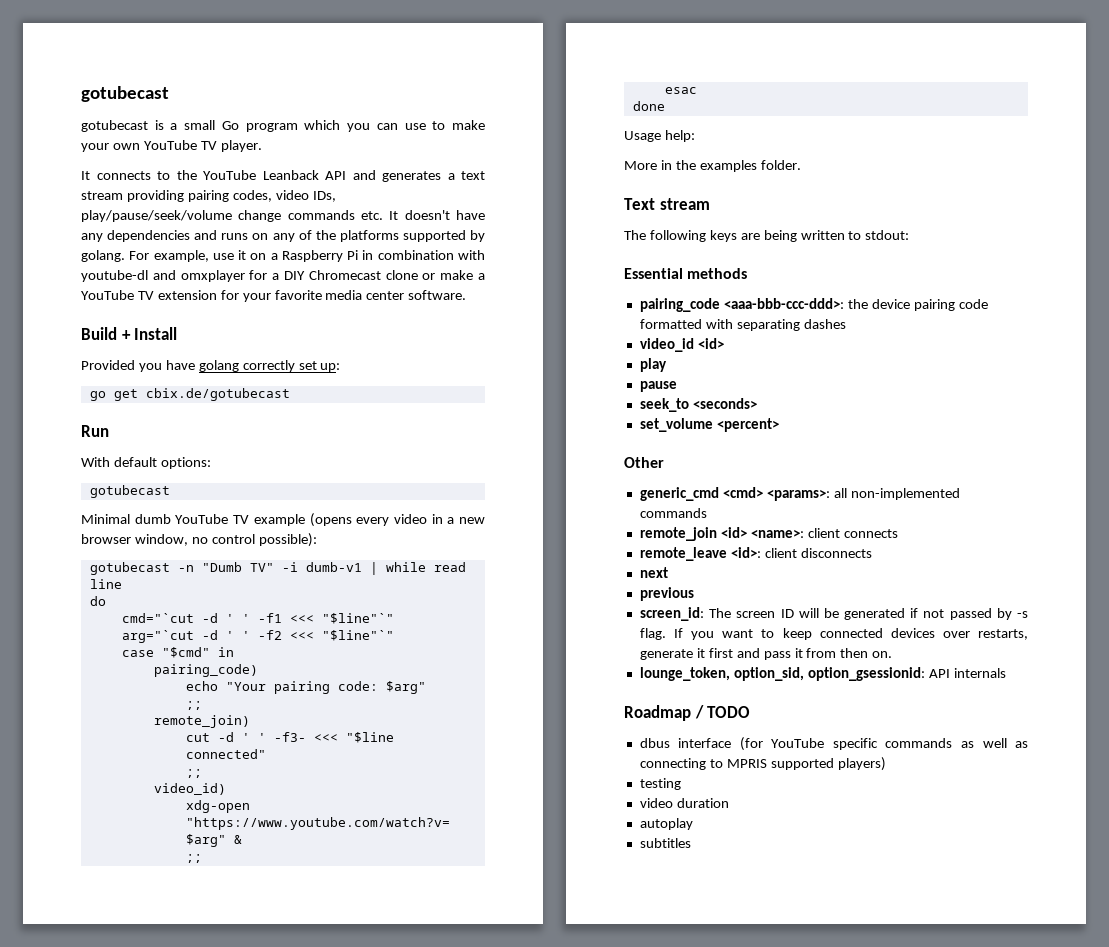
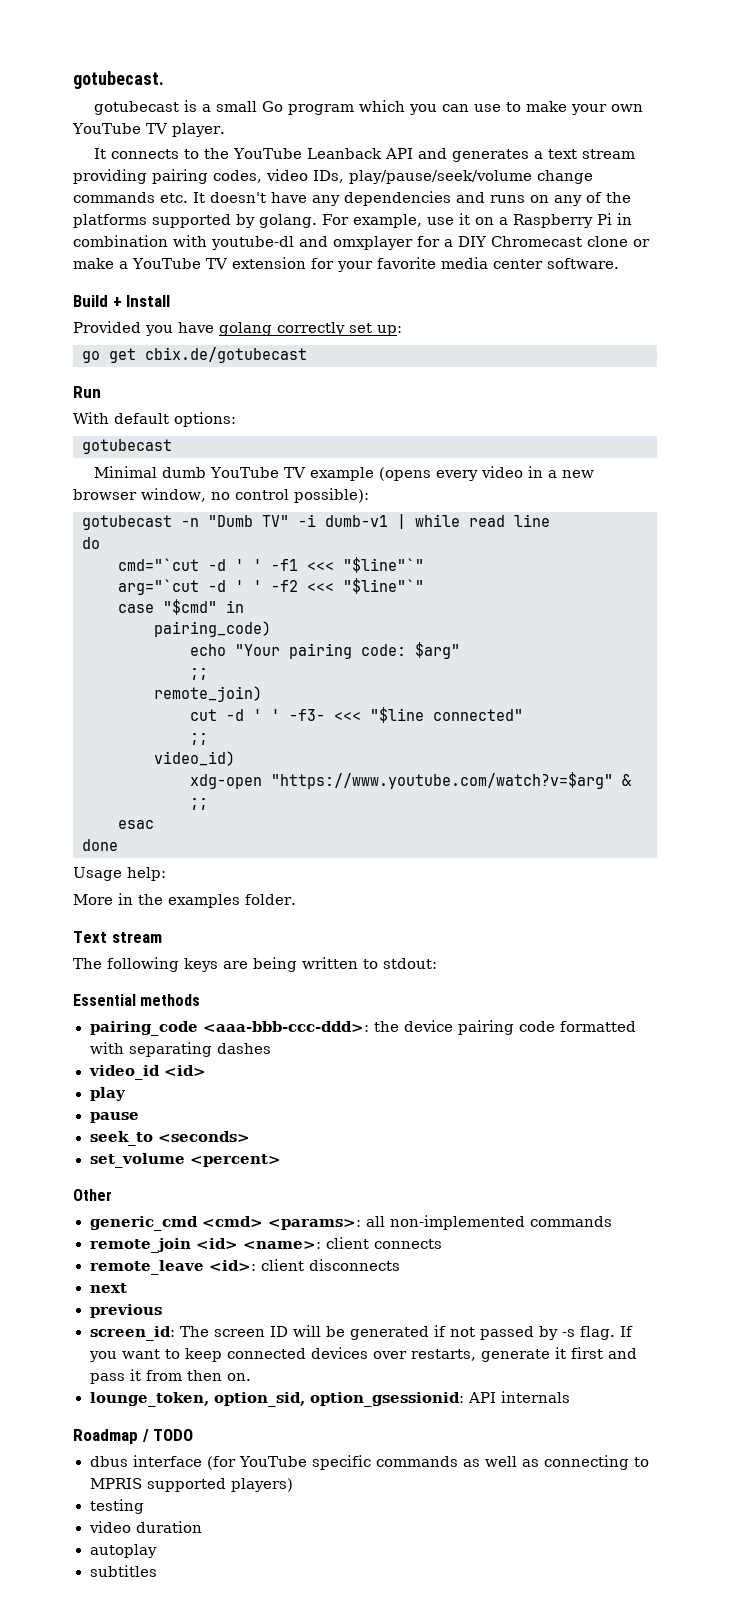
[81,86,169,102] gotubecast -> [73,71,164,89] gotubecast.

